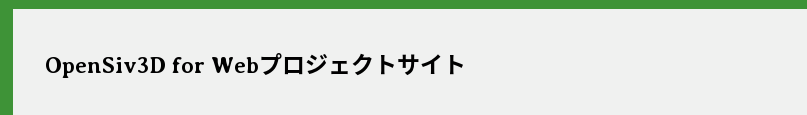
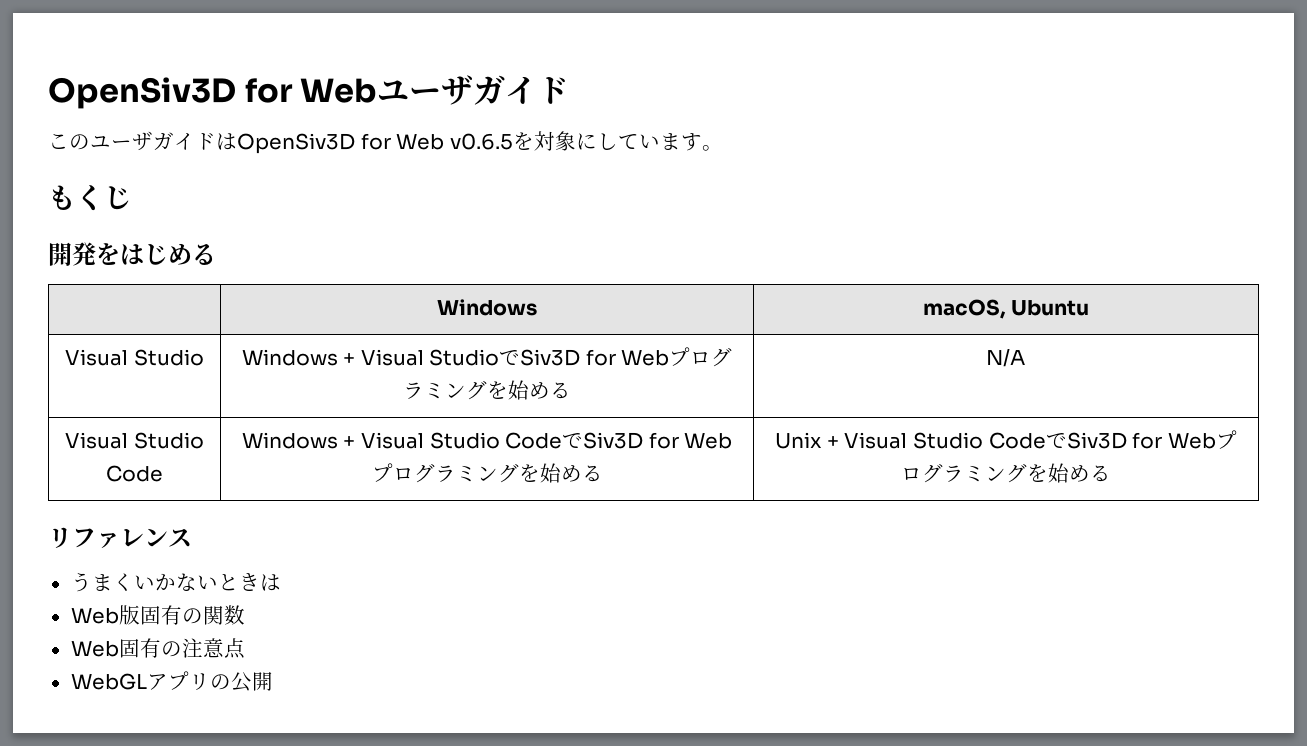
[45,53,467,78] OpenSiv3D for Webプロジェクトサイト -> [48,75,570,109] [48,131,723,154] [48,185,132,211] [48,242,216,266] [437,299,537,316] [922,299,1090,319] [65,349,204,366] [241,347,733,367] [403,380,571,400] [986,349,1026,367] [65,432,204,449] [106,465,163,482] [241,432,733,449] [371,463,603,483] [775,430,1237,449] [901,463,1111,483] [48,527,192,549] [70,572,281,592] [70,605,245,625] [70,638,245,659] [70,671,273,692] OpenSiv3D for Webユーザガイド // このユーザガイドはOpenSiv3D for Web v0.6.5を対象にしています。 // もくじ // 開発をはじめる // | Windows | macOS, Ubuntu // Visual Studio | Windows + Visual StudioでSiv3D for Webプログラミングを始める | N/A // Visual Studio Code | Windows + Visual Studio CodeでSiv3D for Webプログラミングを始める | Unix + Visual Studio CodeでSiv3D for Webプログラミングを始める // リファレンス // うまくいかないときは // Web版固有の関数 // Web固有の注意点 // WebGLアプリの公開

